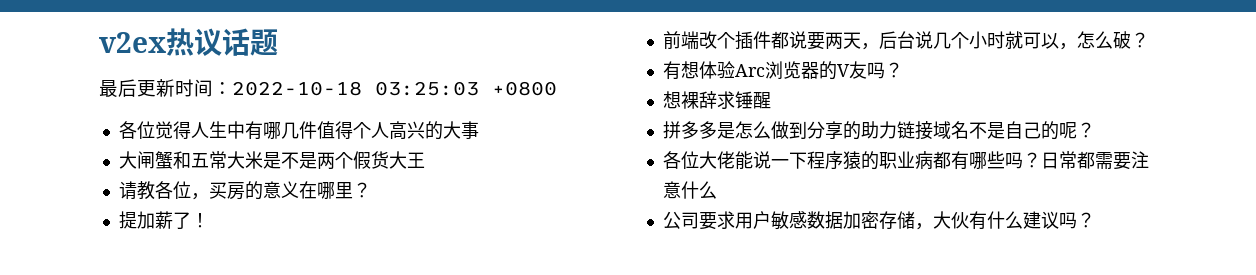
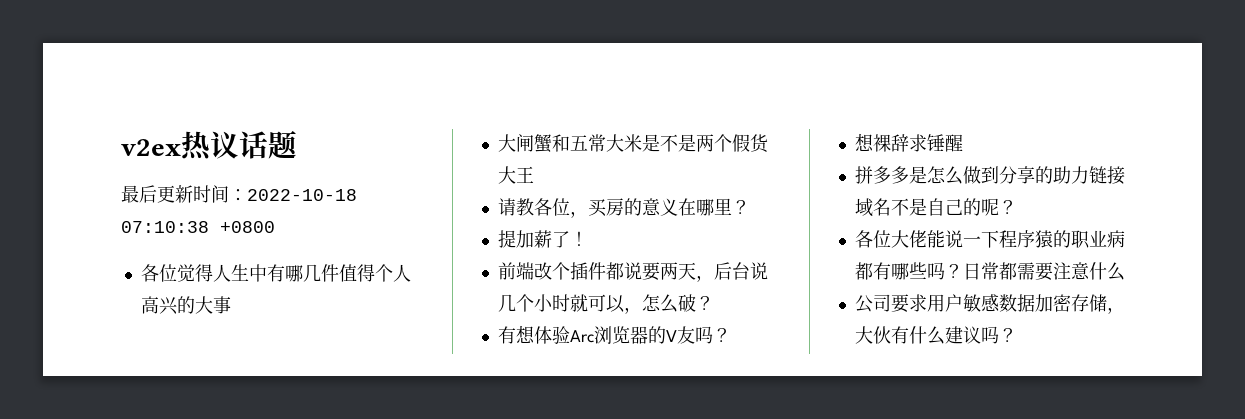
[375,81,479,96] 03:25:03 -> [121,221,209,233] 07:10:38

